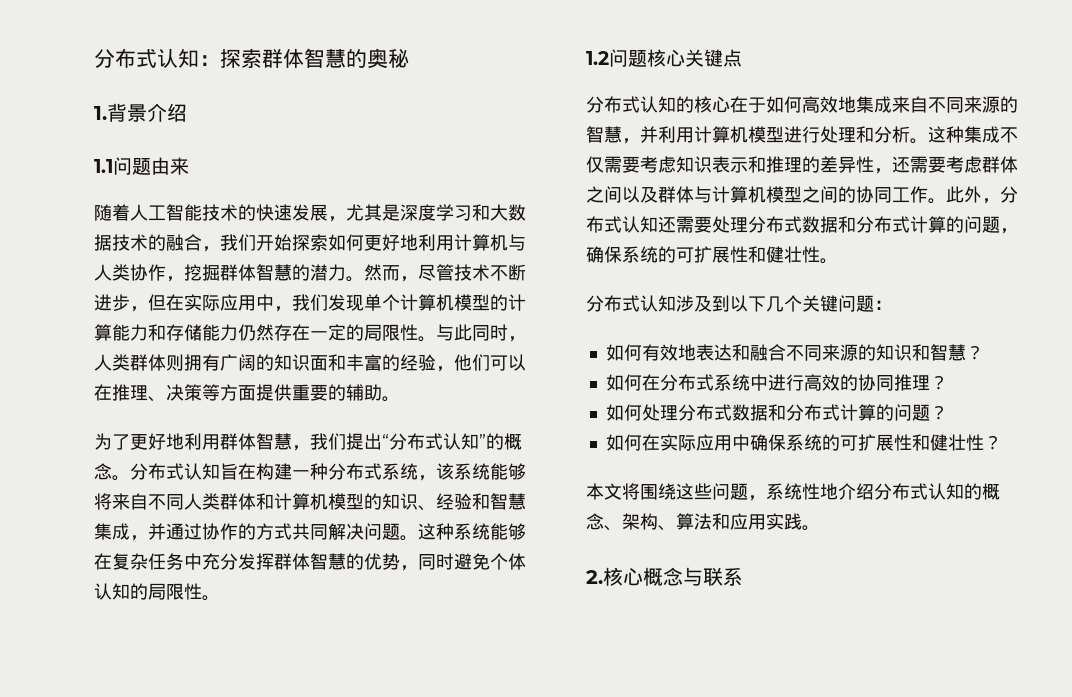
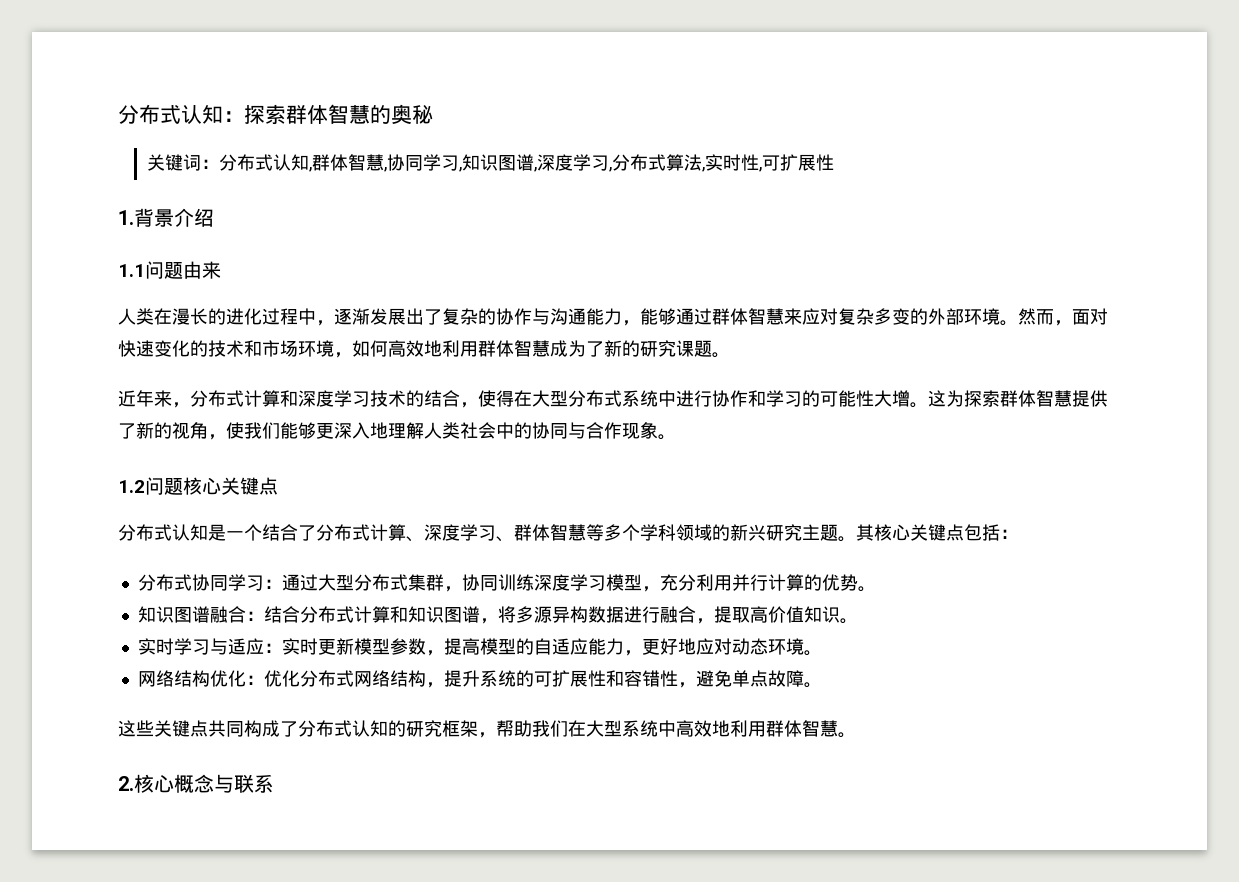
(409, 58) none -> [147,154,835,172] // 关键词：分布式认知,群体智慧,协同学习,知识图谱,深度学习,分布式算法,实时性,可扩展性
[94,204,526,222] [94,234,526,252] [94,264,526,282] [94,294,526,312] [94,324,526,342] [94,354,526,372] [94,384,400,402] [94,433,522,451] [94,463,526,481] [94,493,526,511] [94,523,526,541] [94,553,526,571] [94,583,202,600] 随着人工智能技术的快速发展，尤其是深度学习和大数据技术的融合，我们开始探索如何更好地利用计算机与人类协作，挖掘群体智慧的潜力。然而，尽管技术不断进步，但在实际应用中，我们发现单个计算机模型的计算能力和存储能力仍然存在一定的局限性。与此同时，人类群体则拥有广阔的知识面和丰富的经验，他们可以在推理、决策等方面提供重要的辅助。 // 为了更好地利用群体智慧，我们提出“分布式认知”的概念。分布式认知旨在构建一种分布式系统，该系统能够将来自不同人类群体和计算机模型的知识、经验和智慧集成，并通过协作的方式共同解决问题。这种系统能够在复杂任务中充分发挥群体智慧的优势，同时避免个体认知的局限性 -> [118,308,1108,326] [118,340,730,358] [118,390,1108,408] [118,422,658,440] 人类在漫长的进化过程中，逐渐发展出了复杂的协作与沟通能力，能够通过群体智慧来应对复杂多变的外部环境。然而，面对快速变化的技术和市场环境，如何高效地利用群体智慧成为了新的研究课题。 // 近年来，分布式计算和深度学习技术的结合，使得在大型分布式系统中进行协作和学习的可能性大增。这为探索群体智慧提供了新的视角，使我们能够更深入地理解人类社会中的协同与合作现象
[676,96,1018,113] [586,126,1018,144] [586,156,1018,174] [586,186,1018,204] [586,216,1018,234] [586,246,838,264] [586,295,892,312] [605,344,984,361] [605,374,948,391] [605,404,948,421] [605,434,1002,451] [586,483,1000,501] [586,513,802,531] 的核心在于如何高效地集成来自不同来源的智慧，并利用计算机模型进行处理和分析。这种集成不仅需要考虑知识表示和推理的差异性，还需要考虑群体之间以及群体与计算机模型之间的协同工作。此外，分布式认知还需要处理分布式数据和分布式计算的问题，确保系统的可扩展性和健壮性。 // 分布式认知涉及到以下几个关键问题： // 如何有效地表达和融合不同来源的知识和智慧？ // 如何在分布式系统中进行高效的协同推理？ // 如何处理分布式数据和分布式计算的问题？ // 如何在实际应用中确保系统的可扩展性和健壮性？ // 本文将围绕这些问题，系统性地介绍分布式认知的概念、架构、算法和应用实践 -> [208,524,1018,542] [137,574,876,592] [137,606,858,624] [137,638,822,656] [137,670,822,688] [118,720,838,738] 是一个结合了分布式计算、深度学习、群体智慧等多个学科领域的新兴研究主题。其核心关键点包括： // 分布式协同学习：通过大型分布式集群，协同训练深度学习模型，充分利用并行计算的优势。 // 知识图谱融合：结合分布式计算和知识图谱，将多源异构数据进行融合，提取高价值知识。 // 实时学习与适应：实时更新模型参数，提高模型的自适应能力，更好地应对动态环境。 // 网络结构优化：优化分布式网络结构，提升系统的可扩展性和容错性，避免单点故障。 // 这些关键点共同构成了分布式认知的研究框架，帮助我们在大型系统中高效地利用群体智慧

